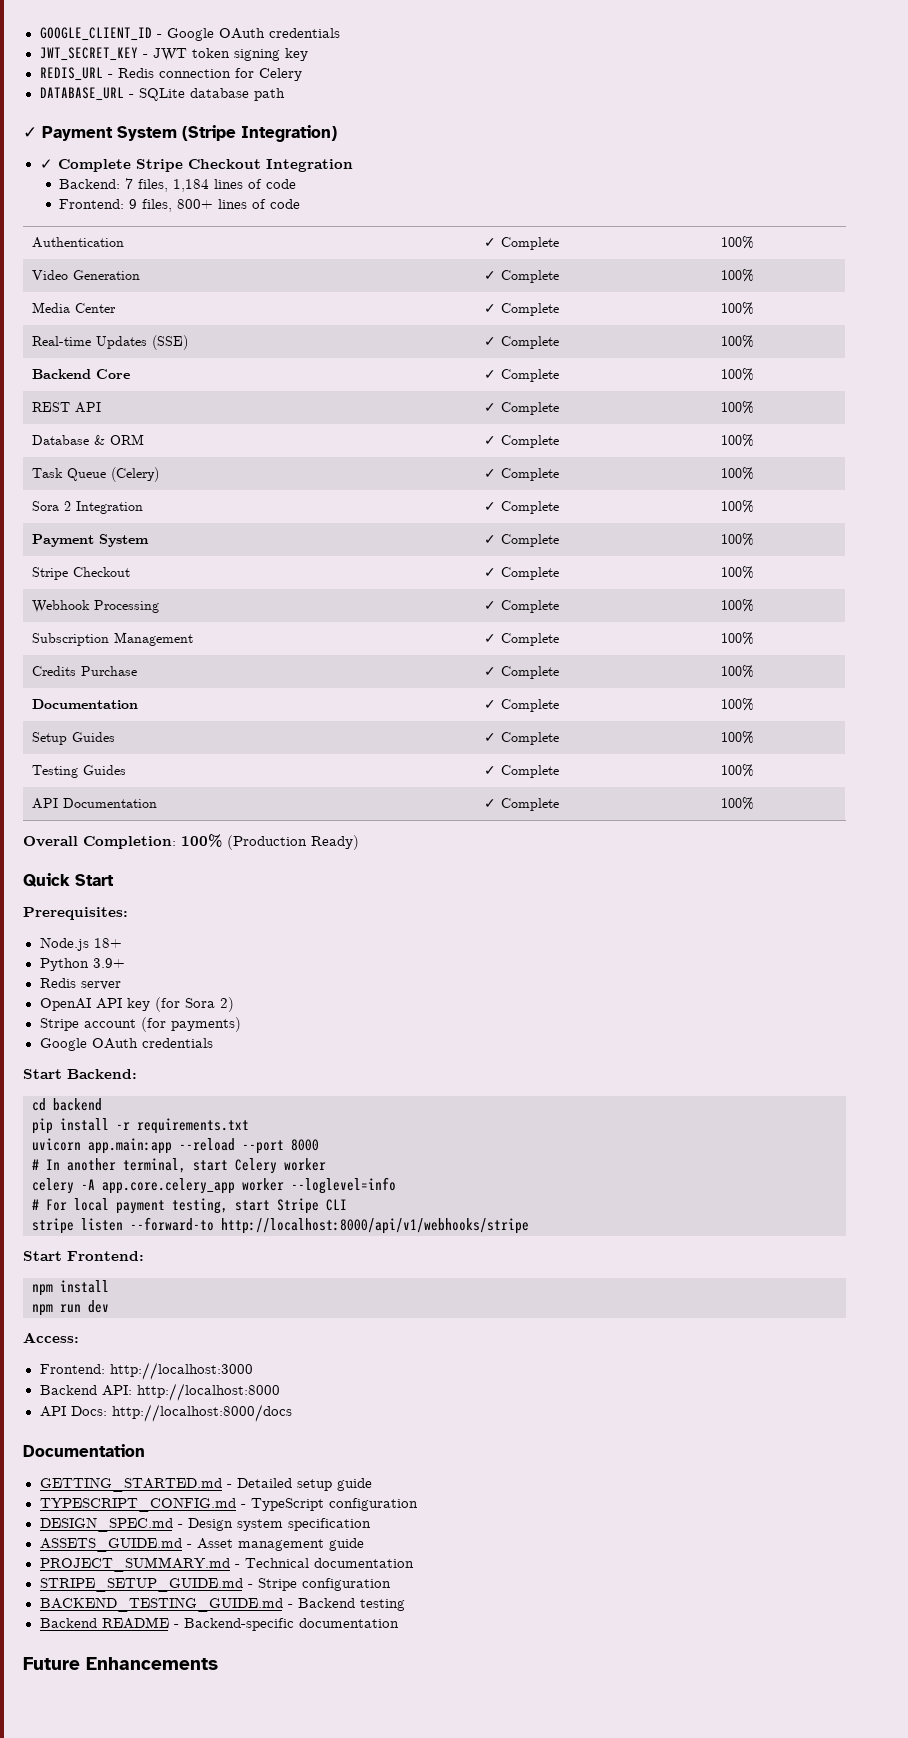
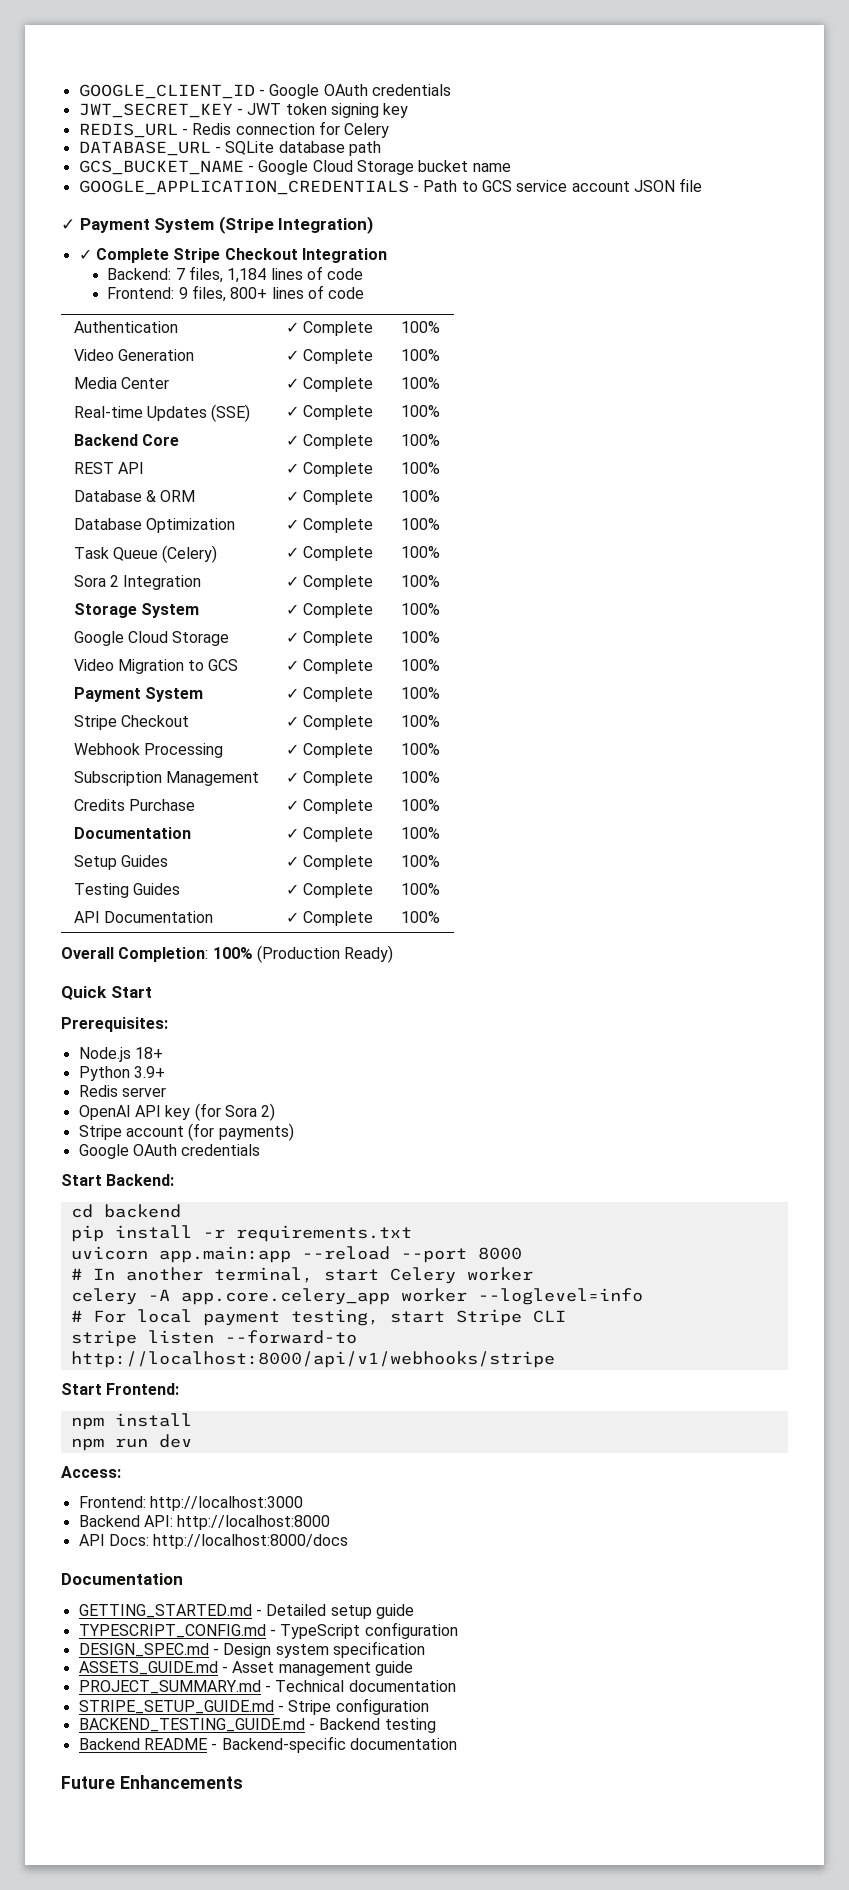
(285, 94) none -> [78,160,511,175] [78,178,703,195] // GCS_BUCKET_NAME - Google Cloud Storage bucket name // GOOGLE_APPLICATION_CREDENTIALS - Path to GCS service account JSON file
(755, 440) none -> [73,518,235,533] [285,518,373,533] [400,518,440,530] // Database Optimization | ✓ Complete | 100%
(755, 506) none -> [73,603,199,618] [285,603,373,618] [400,603,440,615] [73,631,230,646] [285,631,373,646] [400,631,440,643] [73,659,239,674] [285,659,373,674] [400,659,440,671] // Storage System | ✓ Complete | 100% // Google Cloud Storage | ✓ Complete | 100% // Video Migration to GCS | ✓ Complete | 100%

